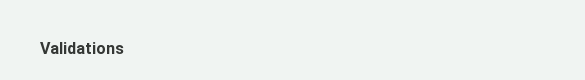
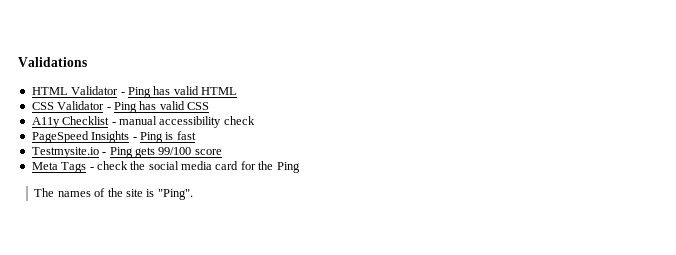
(124, 48) none -> [31,86,237,98] [31,101,209,113] [31,116,255,128] [31,131,196,143] [31,147,222,158] [31,161,300,173] [34,188,193,200] // HTML Validator - Ping has valid HTML // CSS Validator - Ping has valid CSS // A11y Checklist - manual accessibility check // PageSpeed Insights - Ping is fast // Testmysite.io - Ping gets 99/100 score // Meta Tags - check the social media card for the Ping // The names of the site is "Ping".

